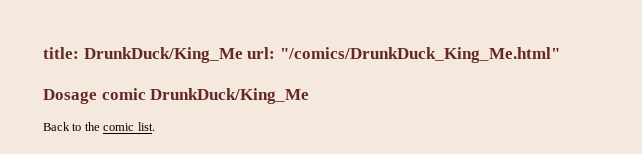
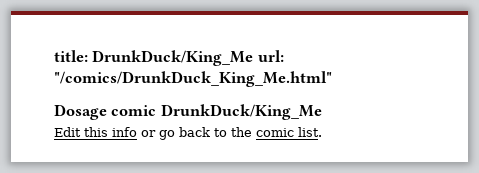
[43,122,70,131] Back -> [54,127,210,140] Edit this info or go back

